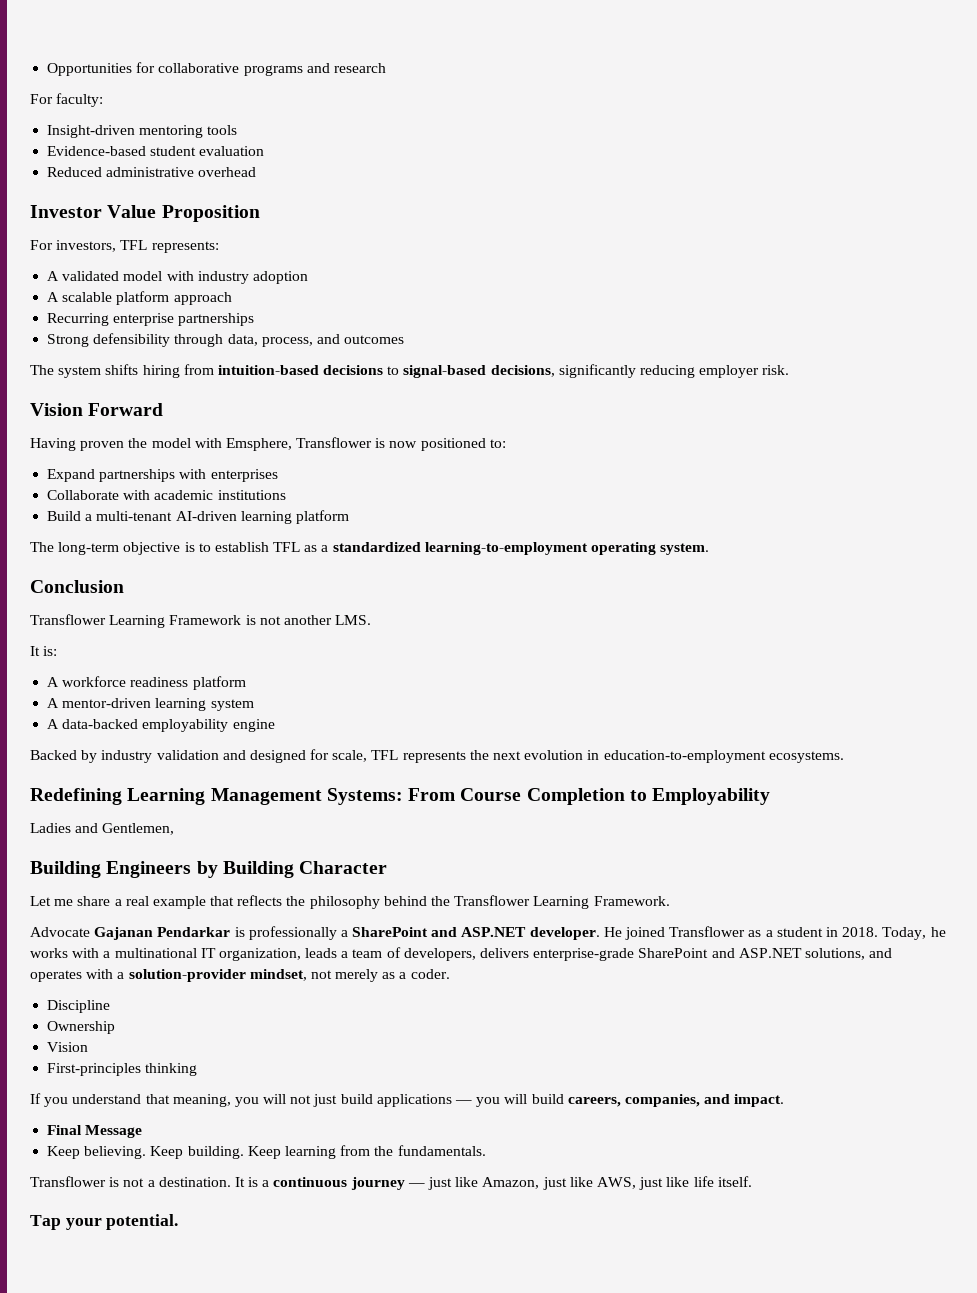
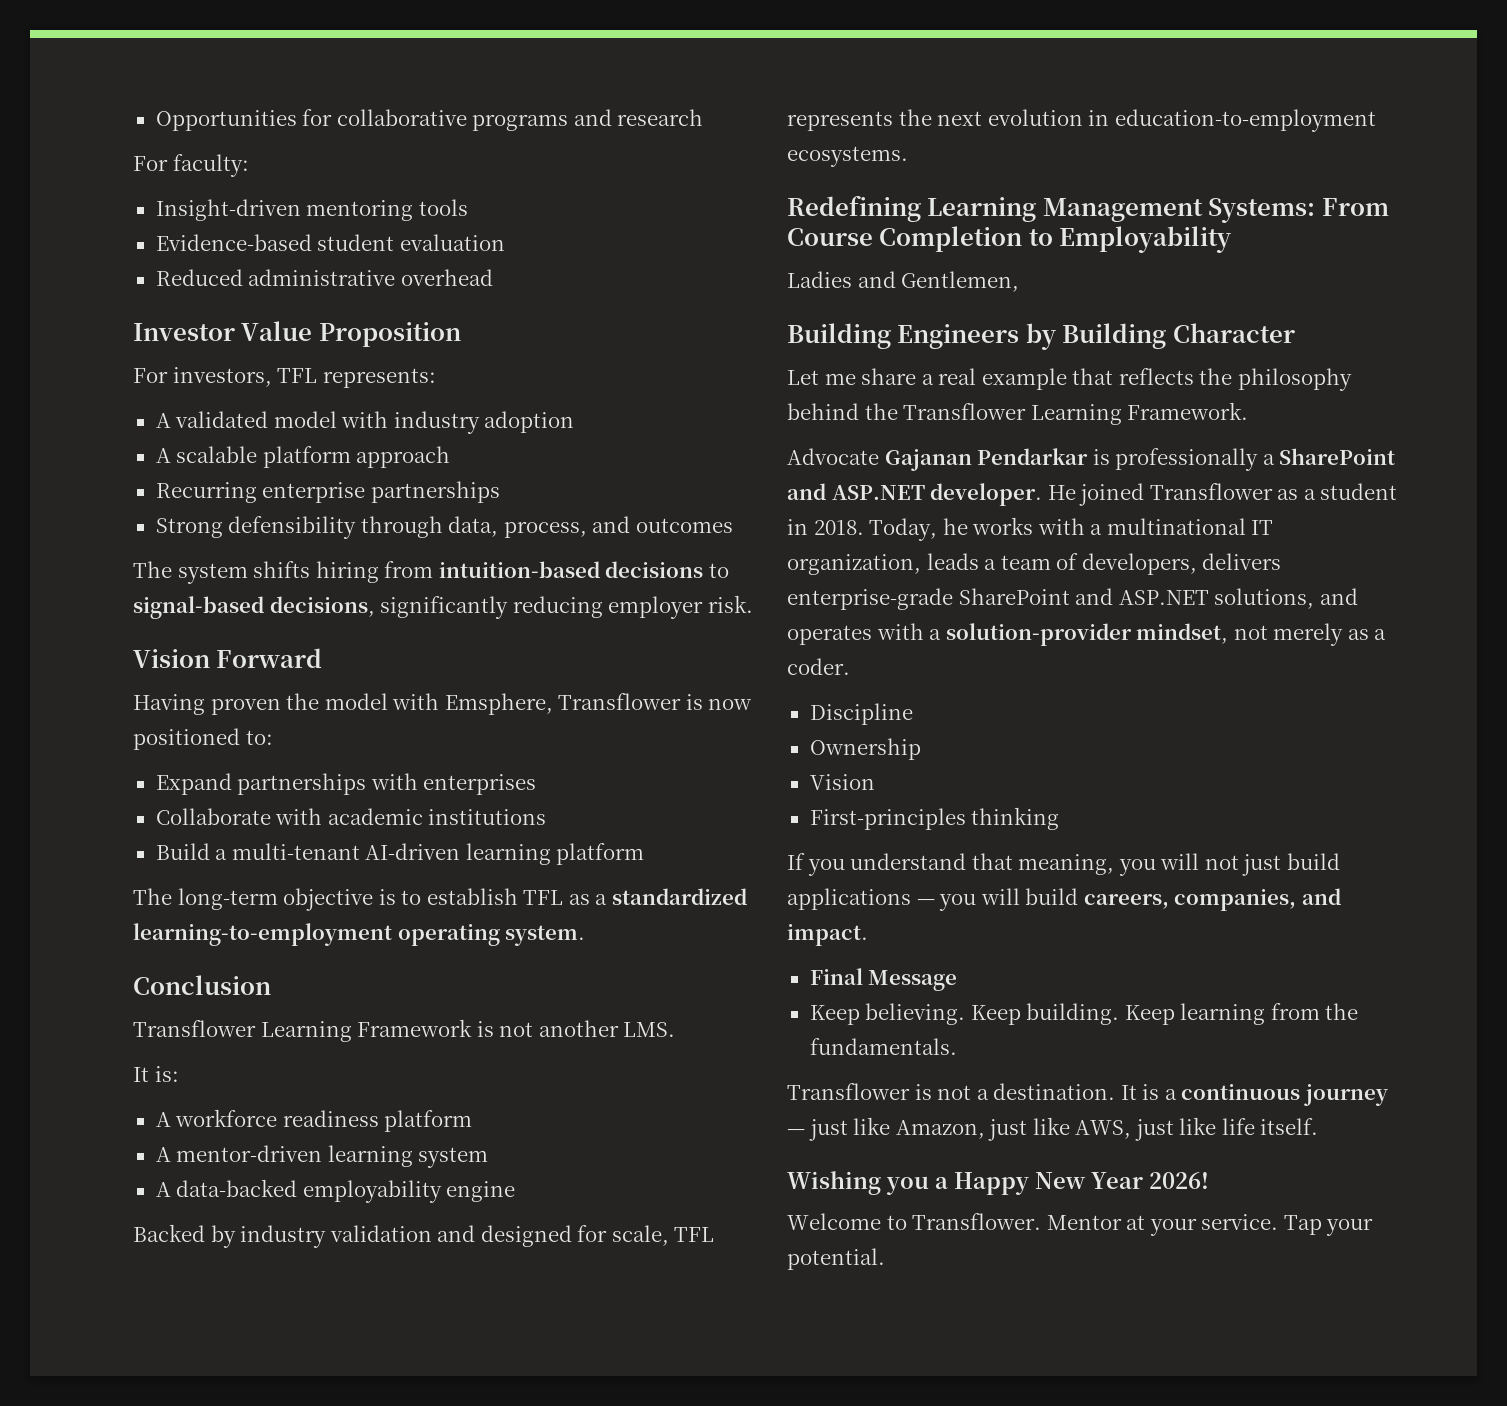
(752, 1181) none -> [787,1171,1209,1195] [787,1213,1279,1236] Wishing you a Happy New Year 2026! // Welcome to Transflower. Mentor at your service.

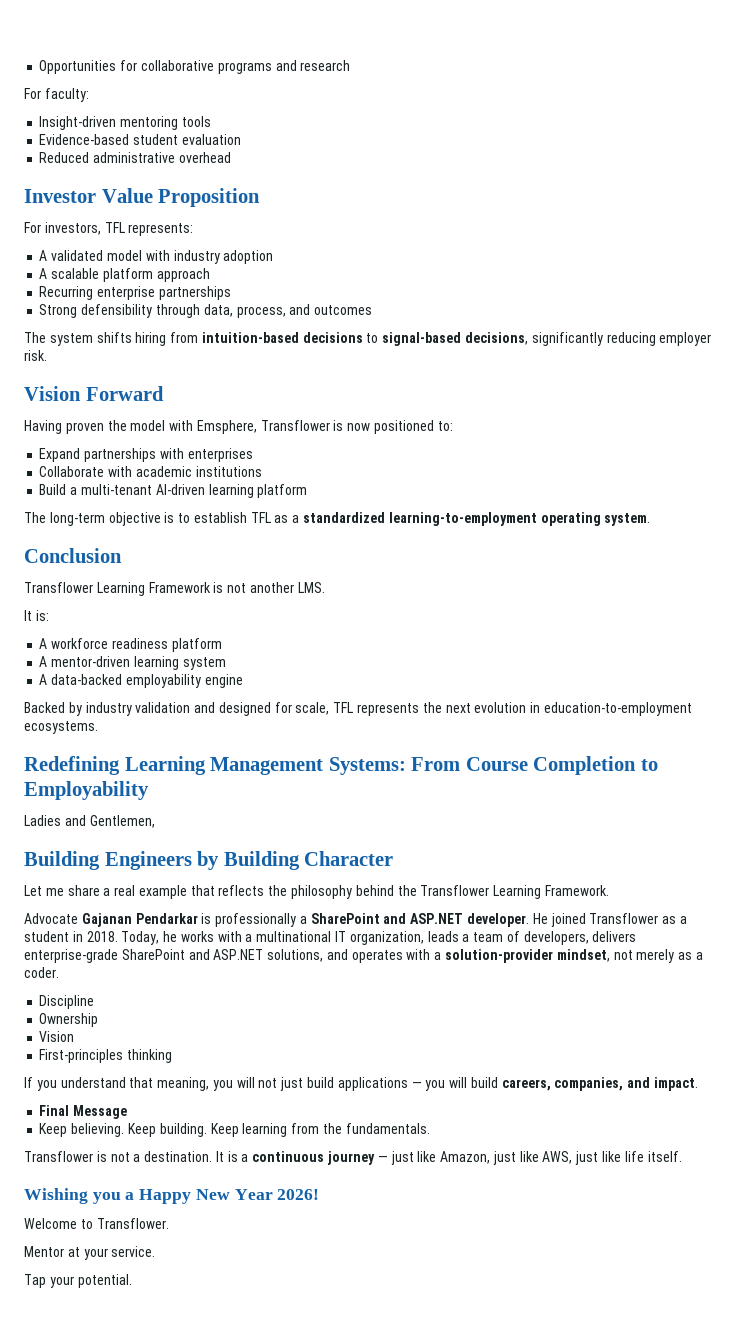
(1042, 1221) none -> (169, 1223) //
(1279, 1222) none -> (156, 1251) //

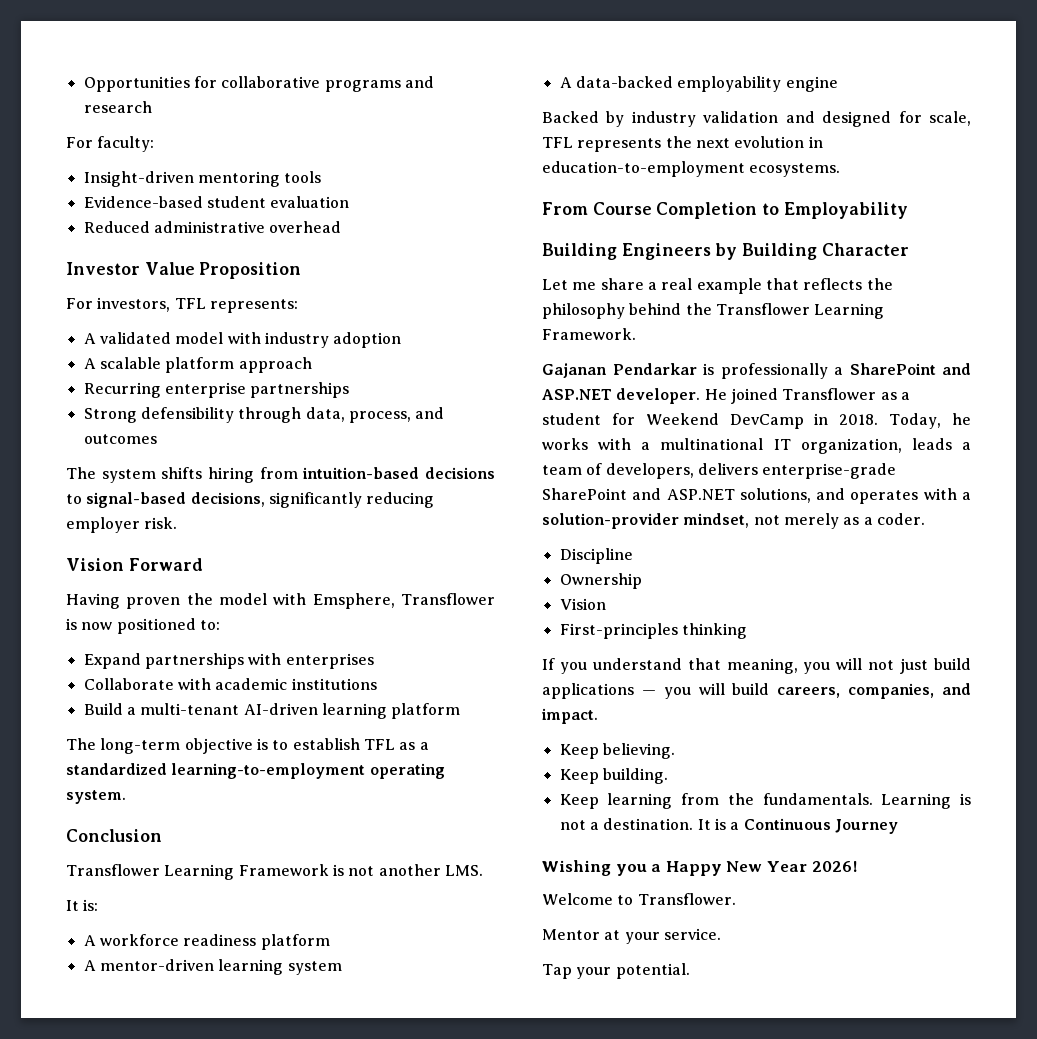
[24,756,406,775] Redefining Learning Management Systems: -> (841, 170) none
[24,815,155,828] // Ladies and Gentlemen, -> (908, 210) none
[24,913,78,924] Advocate -> (636, 334) none
(69, 936) none -> [611,413,804,429] for Weekend DevCamp
[39,1105,128,1119] [39,1123,156,1137] Final Message // Keep believing. Keep -> [559,743,675,759] [559,769,599,784] Keep believing. // Keep
(207, 1130) none -> (668, 776) //
[24,1151,93,1162] // Transflower -> [881,793,952,809] Learning
[252,1151,682,1165] continuous journey — just like Amazon, just like AWS, just like life itself. -> [743,818,898,834] Continuous Journey

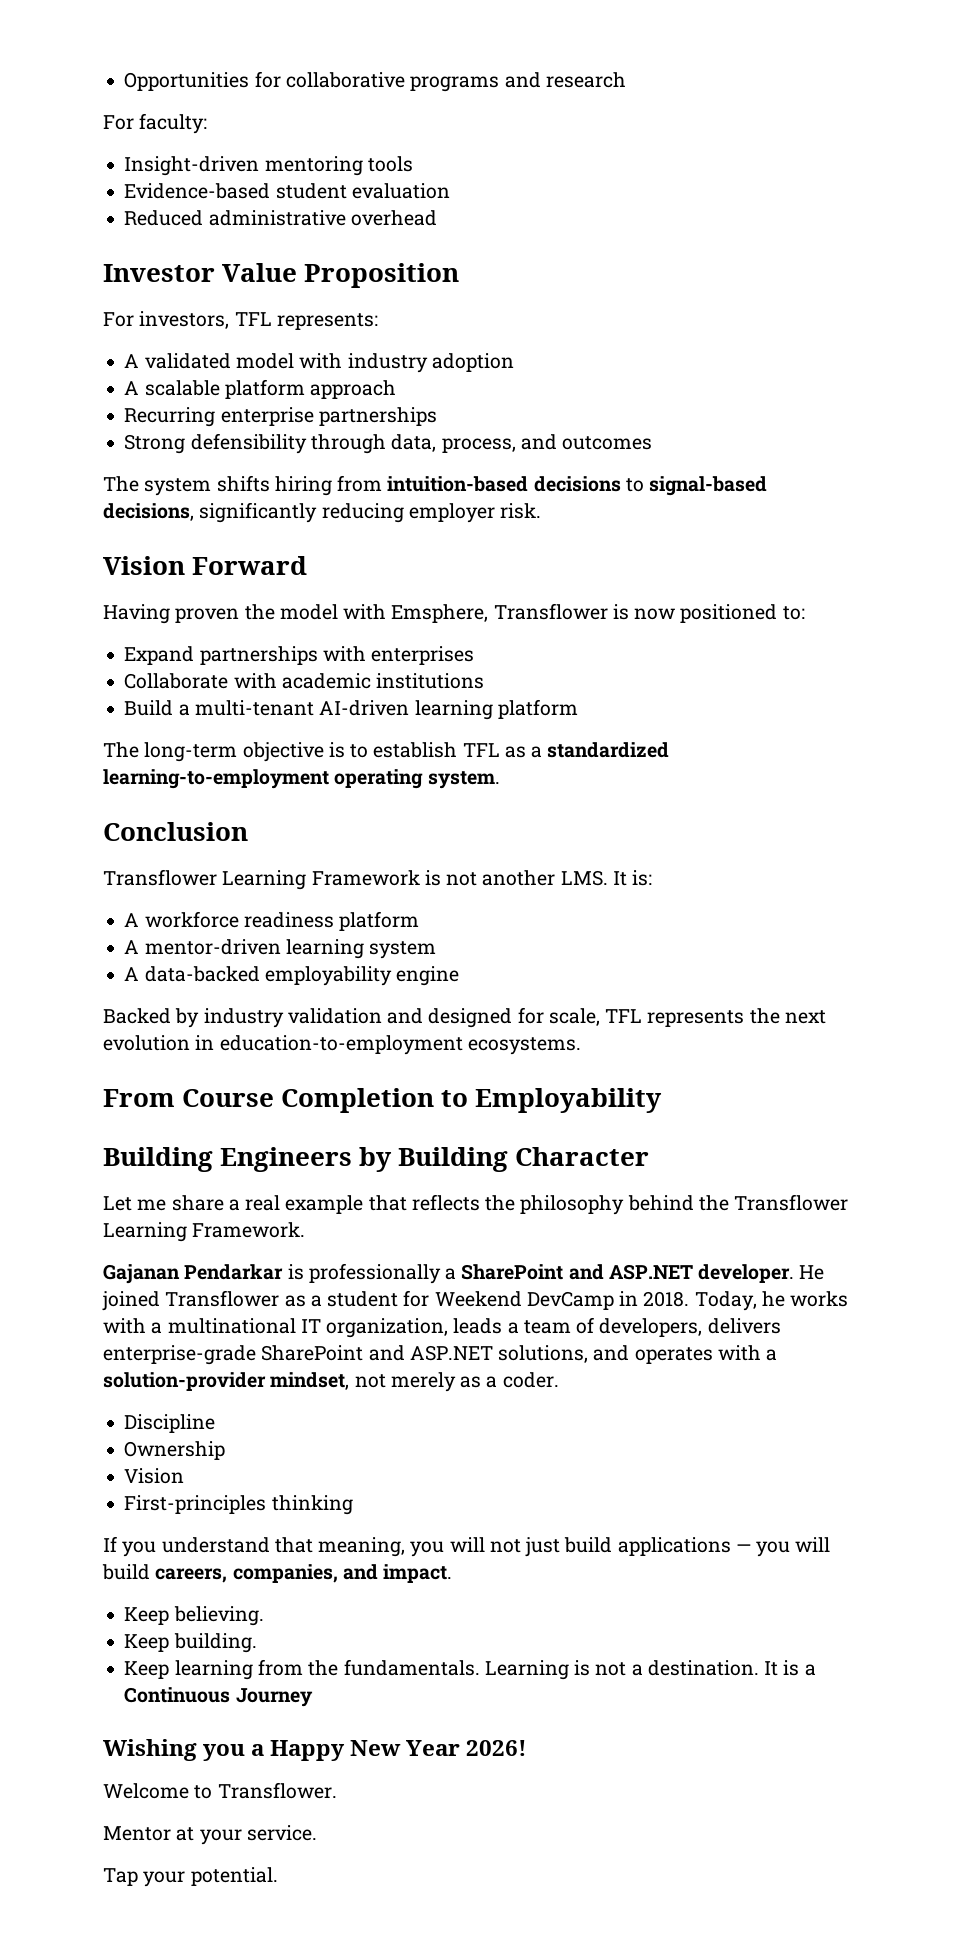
(483, 870) // -> (608, 878) none

